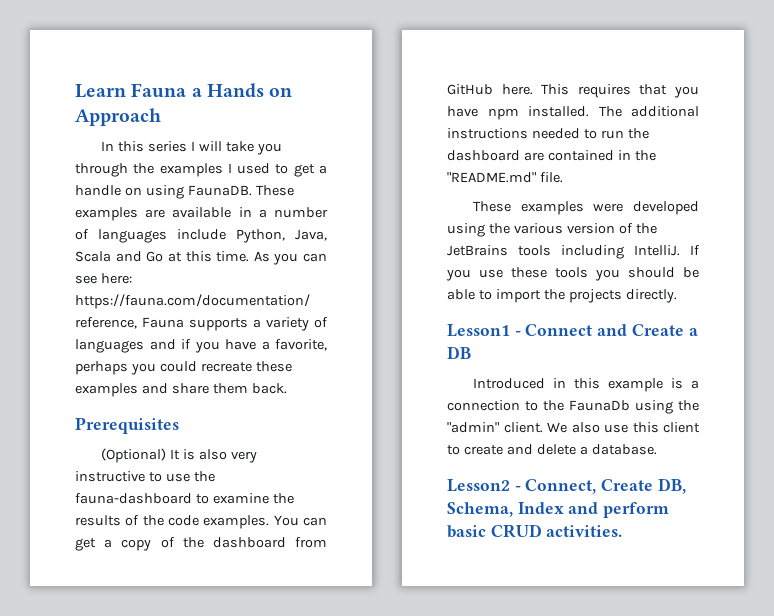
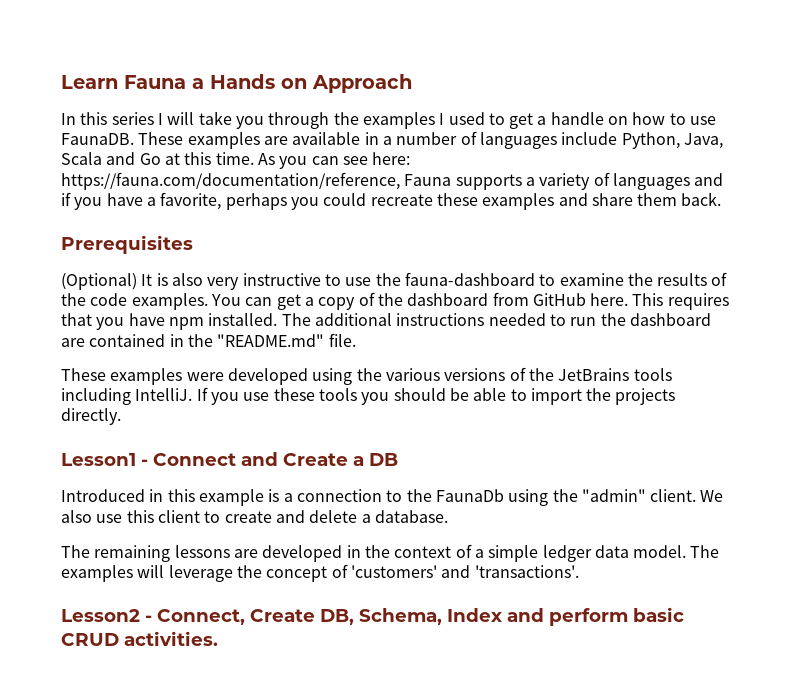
[145,185,184,199] using -> [632,112,717,125] how to use
[566,223,615,234] version -> [444,368,506,381] versions
(657, 449) none -> [61,544,720,562] [61,564,579,582] // The remaining lessons are developed in the context of a simple ledger data model. The examples will leverage the concept of 'customers' and 'transactions'.

